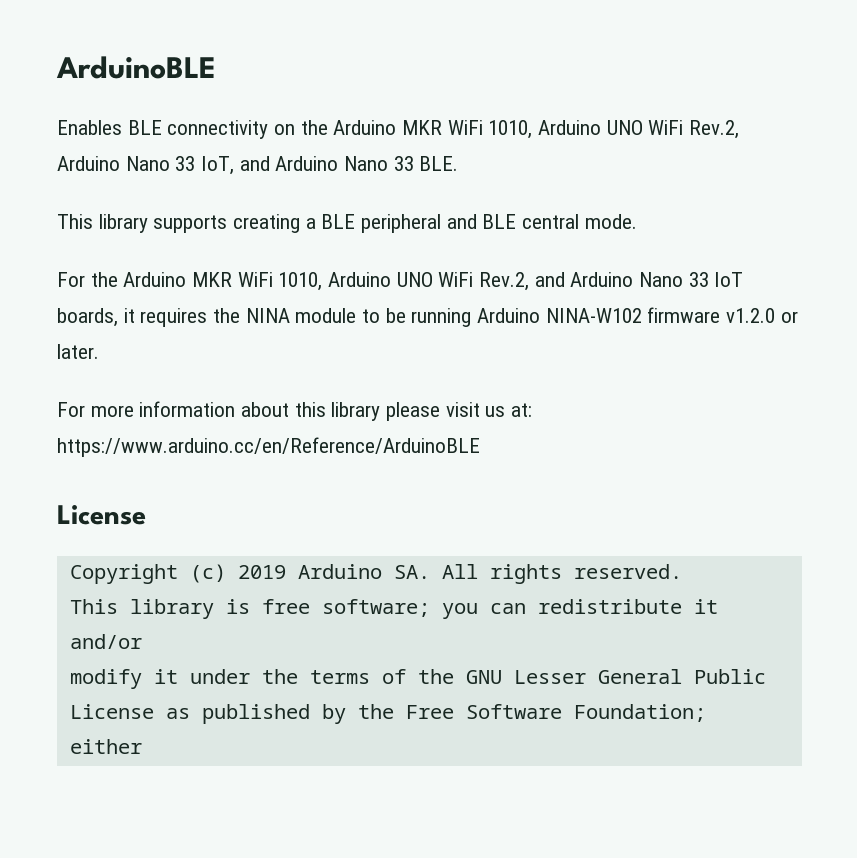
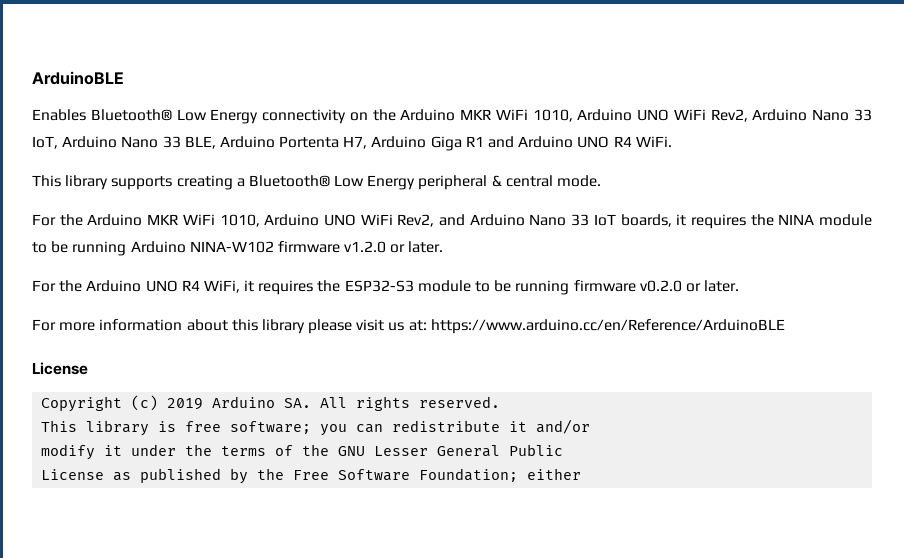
[127,120,162,135] BLE -> [90,109,259,124] Bluetooth® Low Energy
[689,120,740,139] Rev.2, -> [710,109,748,122] Rev2,
[239,156,459,171] and Arduino Nano 33 BLE. -> [62,136,672,151] Arduino Nano 33 BLE, Arduino Portenta H7, Arduino Giga R1 and Arduino UNO R4 WiFi.
[321,214,517,233] BLE peripheral and BLE -> [248,175,502,190] Bluetooth® Low Energy peripheral &
[479,272,530,291] Rev.2, -> [397,214,435,227] Rev2,
(99, 351) none -> [32,280,740,295] // For the Arduino UNO R4 WiFi, it requires the ESP32-S3 module to be running firmware v0.2.0 or later.

